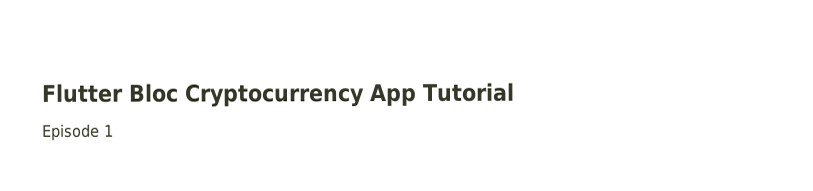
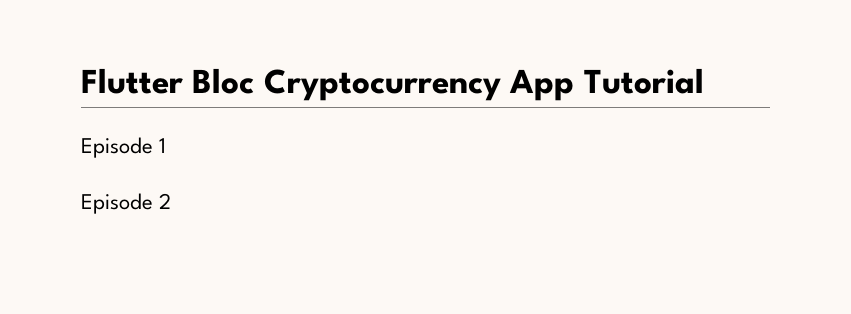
(114, 130) none -> [81,193,172,214] // Episode 2

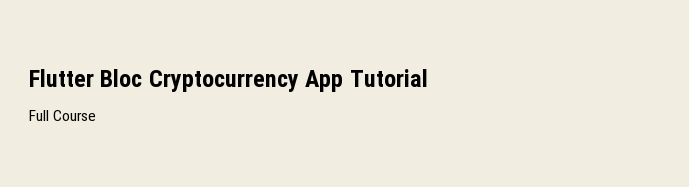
[81,137,167,158] [81,193,172,214] Episode 1 // Episode 2 -> [29,110,97,121] Full Course

